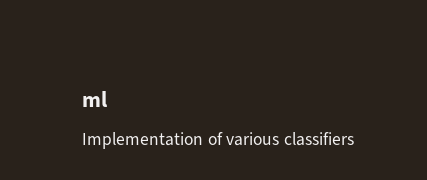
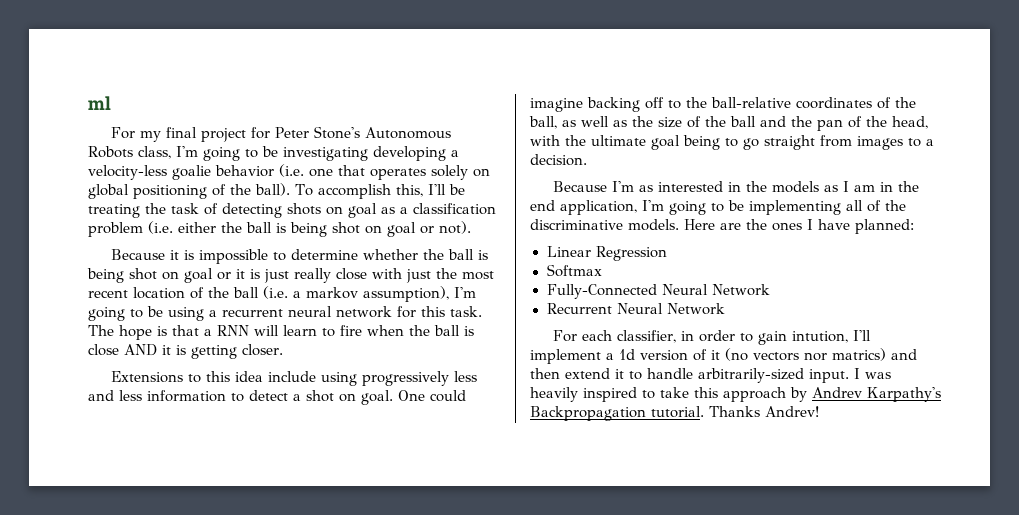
[82,132,355,149] Implementation of various classifiers -> [111,126,452,142] [88,146,459,161] [88,164,490,180] [88,183,465,199] [88,203,496,218] [88,221,471,237] [111,249,489,264] [87,268,494,283] [88,286,476,302] [88,306,482,321] [88,325,474,340] [88,344,283,359] [111,371,478,386] [88,390,466,405] [530,97,916,112] [529,116,928,131] [530,135,934,150] [530,154,587,166] [553,181,920,193] [530,200,906,215] [530,219,914,234] [546,246,667,261] [546,264,602,277] [546,284,770,299] [546,303,725,315] [553,330,872,345] [530,348,917,364] [530,368,891,383] [530,387,941,402] [530,406,819,421] For my final project for Peter Stone's Autonomous Robots class, I'm going to be investigating developing a velocity-less goalie behavior (i.e. one that operates solely on global positioning of the ball). To accomplish this, I'll be treating the task of detecting shots on goal as a classification problem (i.e. either the ball is being shot on goal or not). // Because it is impossible to determine whether the ball is being shot on goal or it is just really close with just the most recent location of the ball (i.e. a markov assumption), I'm going to be using a recurrent neural network for this task. The hope is that a RNN will learn to fire when the ball is close AND it is getting closer. // Extensions to this idea include using progressively less and less information to detect a shot on goal. One could imagine backing off to the ball-relative coordinates of the ball, as well as the size of the ball and the pan of the head, with the ultimate goal being to go straight from images to a decision. // Because I'm as interested in the models as I am in the end application, I'm going to be implementing all of the discriminative models. Here are the ones I have planned: // Linear Regression // Softmax // Fully-Connected Neural Network // Recurrent Neural Network // For each classifier, in order to gain intution, I'll implement a 1d version of it (no vectors nor matrics) and then extend it to handle arbitrarily-sized input. I was heavily inspired to take this approach by Andrev Karpathy's Backpropagation tutorial. Thanks Andrev!

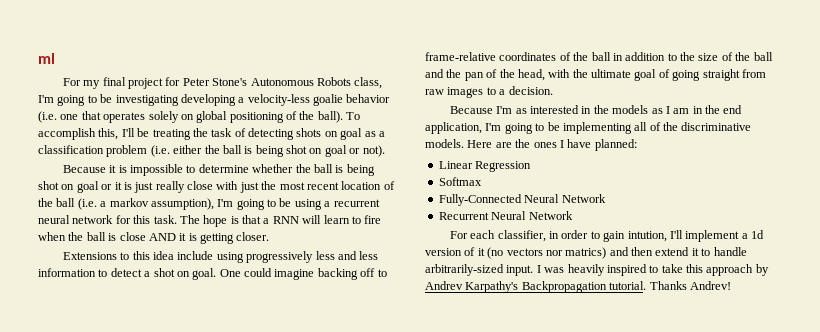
[686,97,791,108] the ball-relative -> [425,52,496,61] frame-relative
[529,116,627,129] ball, as well as -> [591,52,677,61] ball in addition to
[683,135,759,150] being to go -> [658,69,701,81] of going
(852, 141) none -> [425,89,444,95] raw

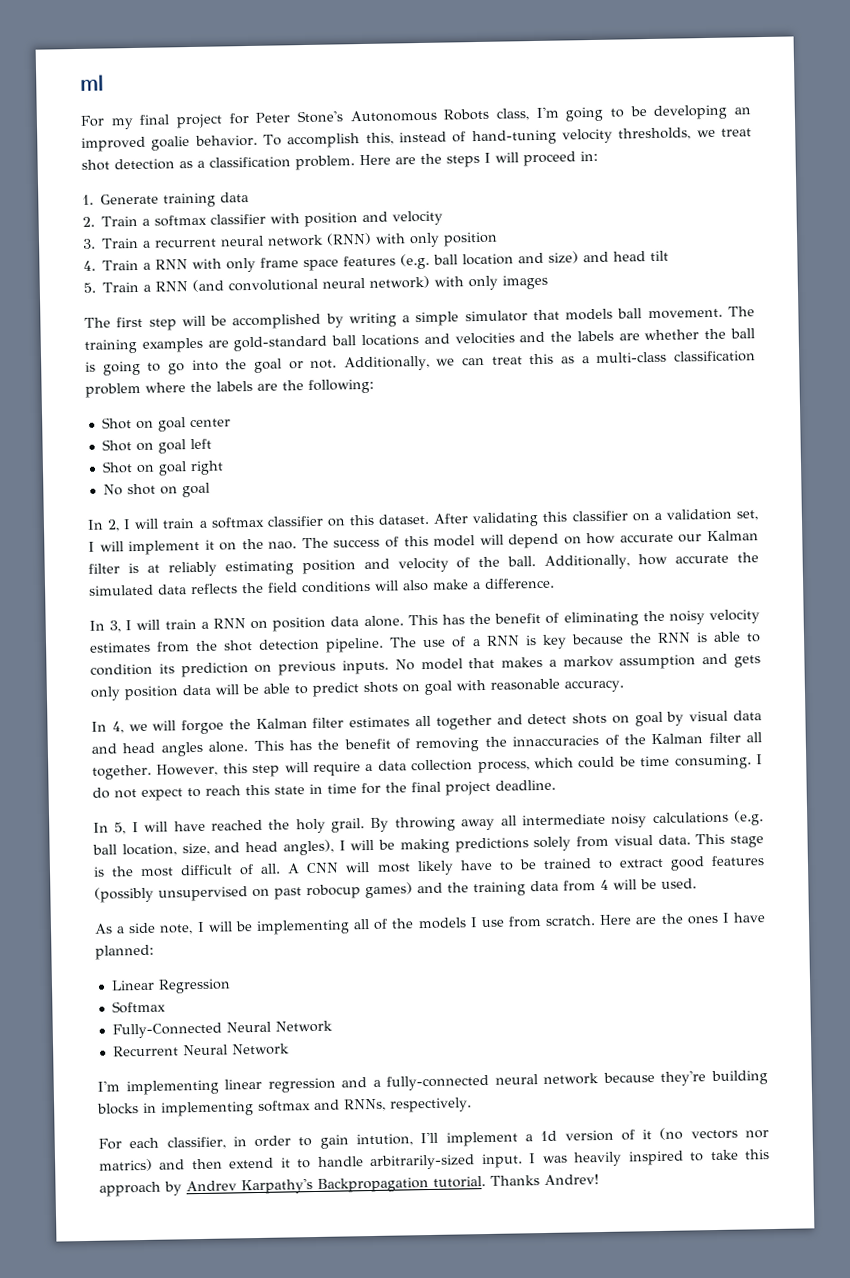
[115,94,391,106] [38,111,361,123] [38,128,385,140] [38,145,385,157] [62,164,375,176] [38,181,395,193] [38,198,380,210] [38,215,382,227] [38,232,270,244] [62,251,379,263] [38,268,387,280] [425,52,773,61] [425,69,766,81] [425,86,553,98] [449,105,743,114] [425,122,545,134] investigating developing a velocity-less goalie behavior (i.e. one that operates solely on global positioning of the ball). To accomplish this, I'll be treating the task of detecting shots on goal as a classification problem (i.e. either the ball is being shot on goal or not). // Because it is impossible to determine whether the ball is being shot on goal or it is just really close with just the most recent location of the ball (i.e. a markov assumption), I'm going to be using a recurrent neural network for this task. The hope is that a RNN will learn to fire when the ball is close AND it is getting closer. // Extensions to this idea include using progressively less and less information to detect a shot on goal. One could imagine backing off to frame-relative coordinates of the ball in addition to the size of the ball and the pan of the head, with the ultimate goal of going straight from raw images to a decision. // Because I'm as interested in the models as I am in the end application, I'm going to -> [653,104,751,120] [81,127,752,152] [81,150,598,171] [82,192,250,208] [82,210,444,228] [82,231,499,249] [83,250,670,273] [83,274,549,293] [84,306,755,331] [84,328,756,354] [85,350,756,376] [85,378,374,398] [101,417,231,432] [101,438,212,454] [101,460,224,476] [102,482,210,498] [87,508,758,532] [88,530,759,556] [88,552,759,577] [89,577,555,596] [89,609,760,633] [90,631,761,653] [90,653,762,678] [90,678,624,701] [91,710,763,735] [91,732,762,757] [92,754,763,780] [92,779,556,801] [93,810,764,835] [92,833,764,857] [93,855,764,877] [94,878,697,903] [94,921,233,935] developing an improved goalie behavior. To accomplish this, instead of hand-tuning velocity thresholds, we treat shot detection as a classification problem. Here are the steps I will proceed in: // 1. Generate training data // 2. Train a softmax classifier with position and velocity // 3. Train a recurrent neural network (RNN) with only position // 4. Train a RNN with only frame space features (e.g. ball location and size) and head tilt // 5. Train a RNN (and convolutional neural network) with only images // The first step will be accomplished by writing a simple simulator that models ball movement. The training examples are gold-standard ball locations and velocities and the labels are whether the ball is going to go into the goal or not. Additionally, we can treat this as a multi-class classification problem where the labels are the following: // Shot on goal center // Shot on goal left // Shot on goal right // No shot on goal // In 2, I will train a softmax classifier on this dataset. After validating this classifier on a validation set, I will implement it on the nao. The success of this model will depend on how accurate our Kalman filter is at reliably estimating position and velocity of the ball. Additionally, how accurate the simulated data reflects the field conditions will also make a difference. // In 3, I will train a RNN on position data alone. This has the benefit of eliminating the noisy velocity estimates from the shot detection pipeline. The use of a RNN is key because the RNN is able to condition its prediction on previous inputs. No model that makes a markov assumption and gets only position data will be able to predict shots on goal with reasonable accuracy. // In 4, we will forgoe the Kalman filter estimates all together and detect shots on goal by visual data and head angles alone. This has the benefit of removing the innaccuracies of the Kalman filter all together. However, this step will require a data collection process, which could be time consuming. I do not expect to reach this state in time for the final project deadline. // In 5, I will have reached the holy grail. By throwing away all intermediate noisy calculations (e.g. ball location, size, and head angles), I will be making predictions solely from visual data. This stage is the most difficult of all. A CNN will most likely have to be trained to extract good features (possibly unsupervised on past robocup games) and the training data from 4 will be used. // As a side note, I will
[681,122,752,131] [425,139,464,148] discriminative models. -> [417,915,597,930] models I use from scratch.
(573, 215) none -> [97,1070,768,1096] [97,1097,472,1117] // I'm implementing linear regression and a fully-connected neural network because they're building blocks in implementing softmax and RNNs, respectively.

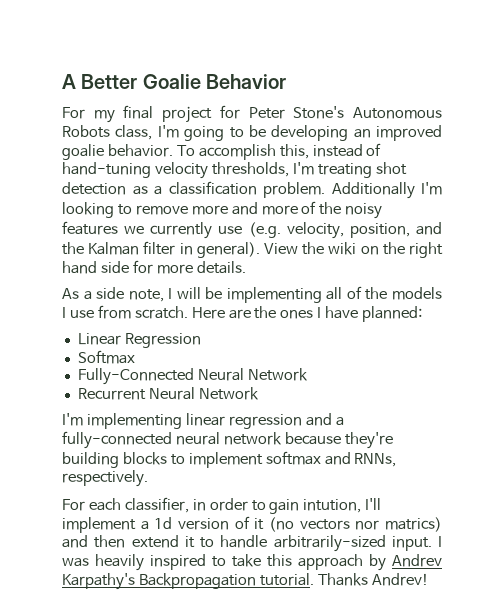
[80,74,104,92] ml -> [62,74,287,89] A Better Goalie Behavior
[696,128,752,138] we treat -> [292,162,372,178] I'm treating
[359,150,598,168] [82,192,250,208] [82,210,444,228] [82,231,499,249] [83,250,670,273] [83,274,549,293] [84,306,755,331] [84,328,756,354] [85,350,756,376] [85,378,374,398] [101,417,231,432] [101,438,212,454] [101,460,224,476] [102,482,210,498] [87,508,758,532] [88,530,759,556] [88,552,759,577] [89,577,555,596] [89,609,760,633] [90,631,761,653] [90,653,762,678] [90,678,624,701] [91,710,763,735] [91,732,762,757] [92,754,763,780] [92,779,556,801] [93,810,764,835] [92,833,764,857] [93,855,764,877] [94,878,697,903] Here are the steps I will proceed in: // 1. Generate training data // 2. Train a softmax classifier with position and velocity // 3. Train a recurrent neural network (RNN) with only position // 4. Train a RNN with only frame space features (e.g. ball location and size) and head tilt // 5. Train a RNN (and convolutional neural network) with only images // The first step will be accomplished by writing a simple simulator that models ball movement. The training examples are gold-standard ball locations and velocities and the labels are whether the ball is going to go into the goal or not. Additionally, we can treat this as a multi-class classification problem where the labels are the following: // Shot on goal center // Shot on goal left // Shot on goal right // No shot on goal // In 2, I will train a softmax classifier on this dataset. After validating this classifier on a validation set, I will implement it on the nao. The success of this model will depend on how accurate our Kalman filter is at reliably estimating position and velocity of the ball. Additionally, how accurate the simulated data reflects the field conditions will also make a difference. // In 3, I will train a RNN on position data alone. This has the benefit of eliminating the noisy velocity estimates from the shot detection pipeline. The use of a RNN is key because the RNN is able to condition its prediction on previous inputs. No model that makes a markov assumption and gets only position data will be able to predict shots on goal with reasonable accuracy. // In 4, we will forgoe the Kalman filter estimates all together and detect shots on goal by visual data and head angles alone. This has the benefit of removing the innaccuracies of the Kalman filter all together. However, this step will require a data collection process, which could be time consuming. I do not expect to reach this state in time for the final project deadline. // In 5, I will have reached the holy grail. By throwing away all intermediate noisy calculations (e.g. ball location, size, and head angles), I will be making predictions solely from visual data. This stage is the most difficult of all. A CNN will most likely have to be trained to extract good features (possibly unsupervised on past robocup games) and the training data from 4 will be used. -> [331,182,442,199] [62,201,383,219] [62,221,442,239] [62,241,443,258] [62,260,246,274] Additionally I'm looking to remove more and more of the noisy features we currently use (e.g. velocity, position, and the Kalman filter in general). View the wiki on the right hand side for more details.
[143,1101,254,1117] in implementing -> [170,452,263,468] to implement

